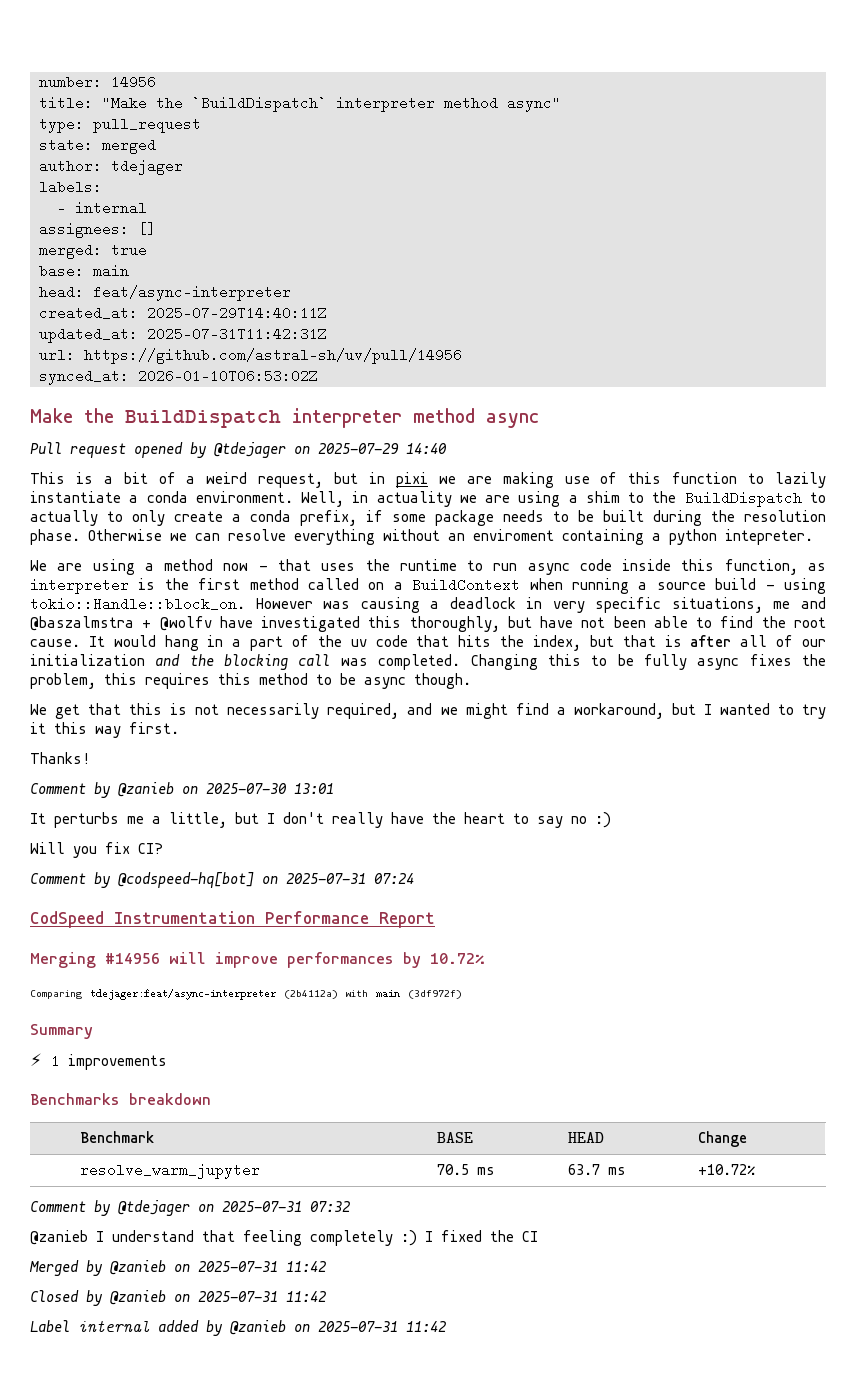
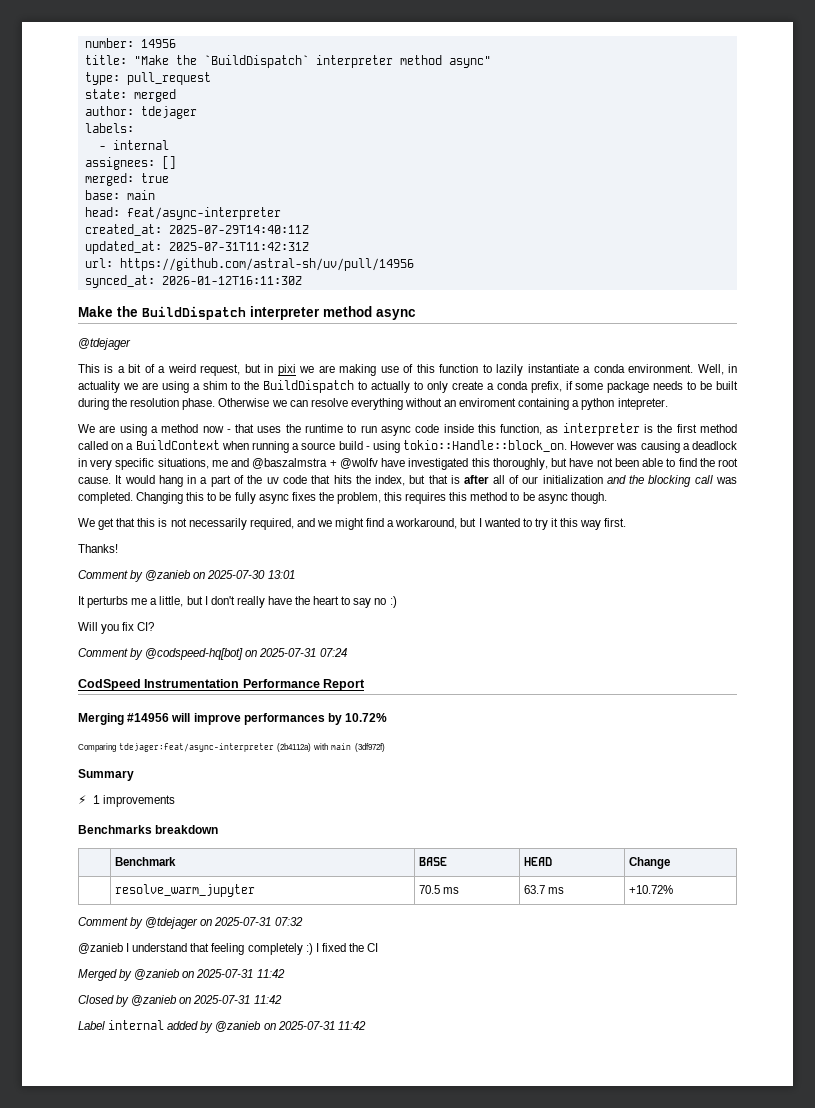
[138,369,318,383] 2026-01-10T06:53:02Z -> [161,276,302,285] 2026-01-12T16:11:30Z
[30,442,446,458] Pull request opened by @tdejager on 2025-07-29 14:40 -> [78,338,131,350] @tdejager

